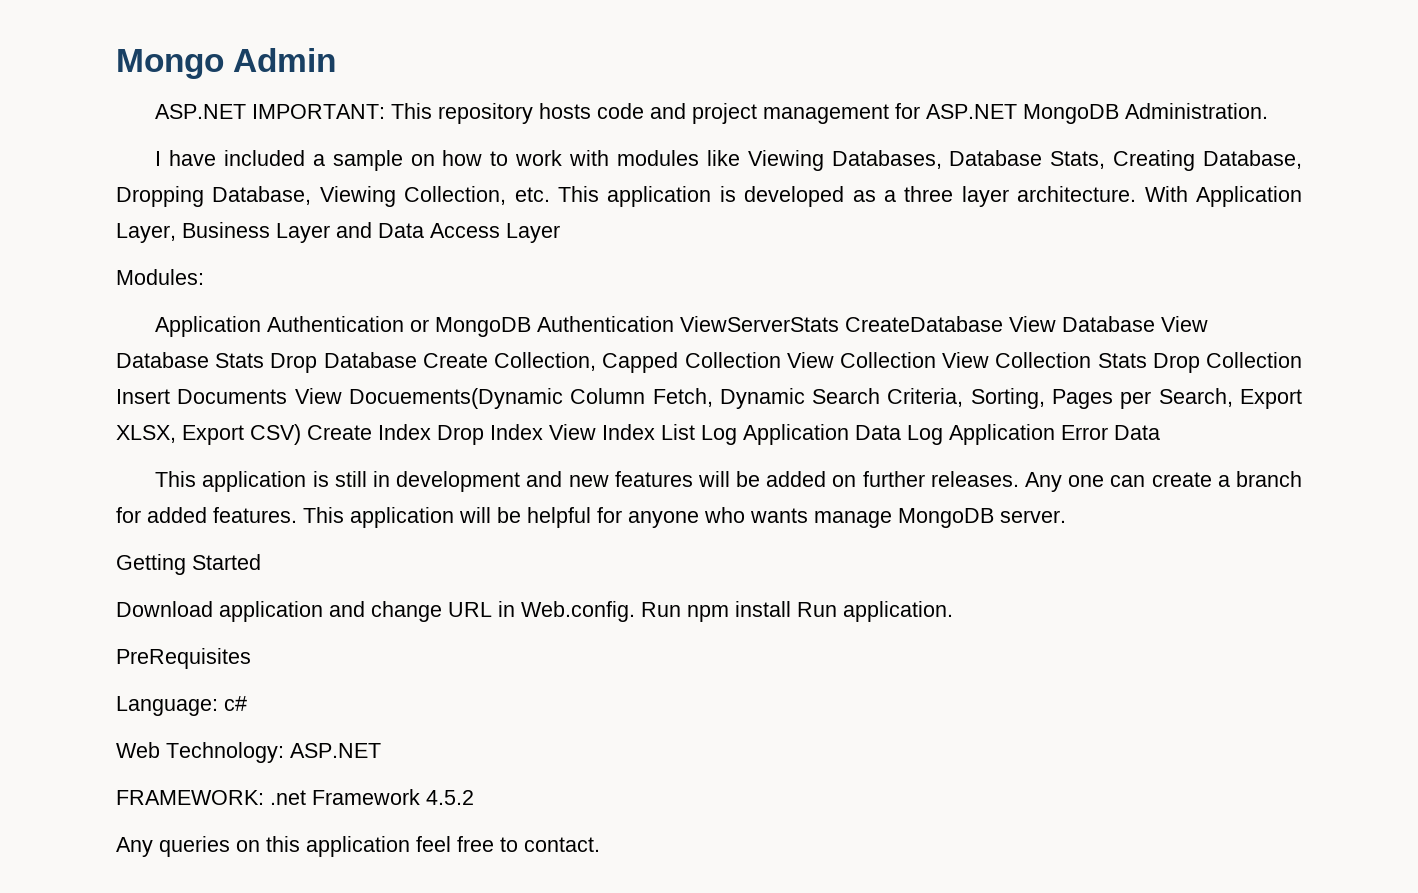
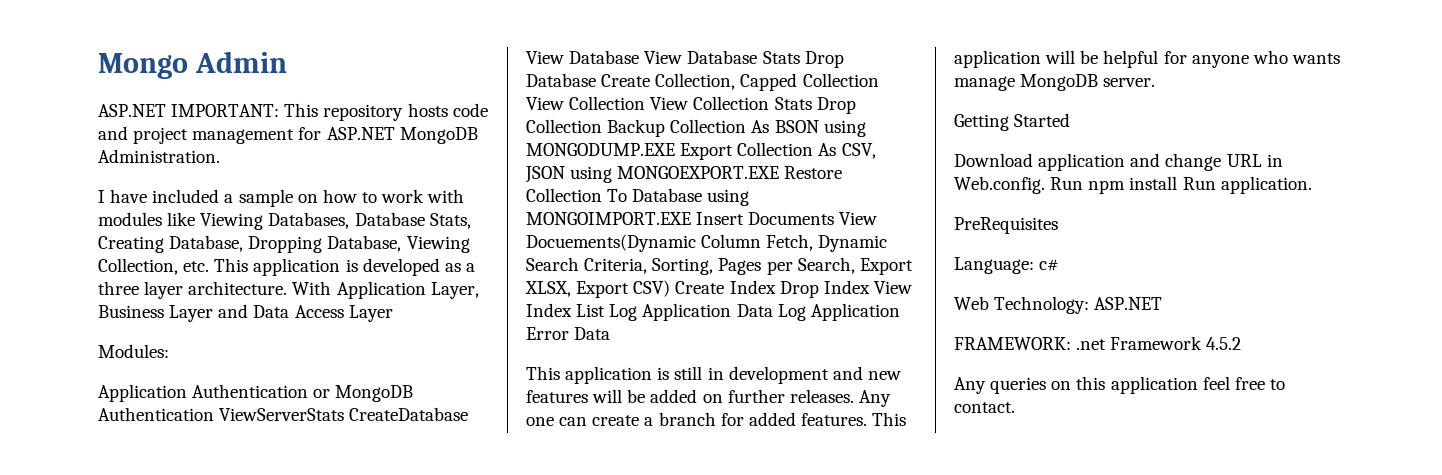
(1302, 360) none -> [607,119,866,137] [526,142,876,160] [525,166,843,183] [526,188,750,206] [526,212,691,225] Backup Collection As BSON using MONGODUMP.EXE Export Collection As CSV, JSON using MONGOEXPORT.EXE Restore Collection To Database using MONGOIMPORT.EXE

